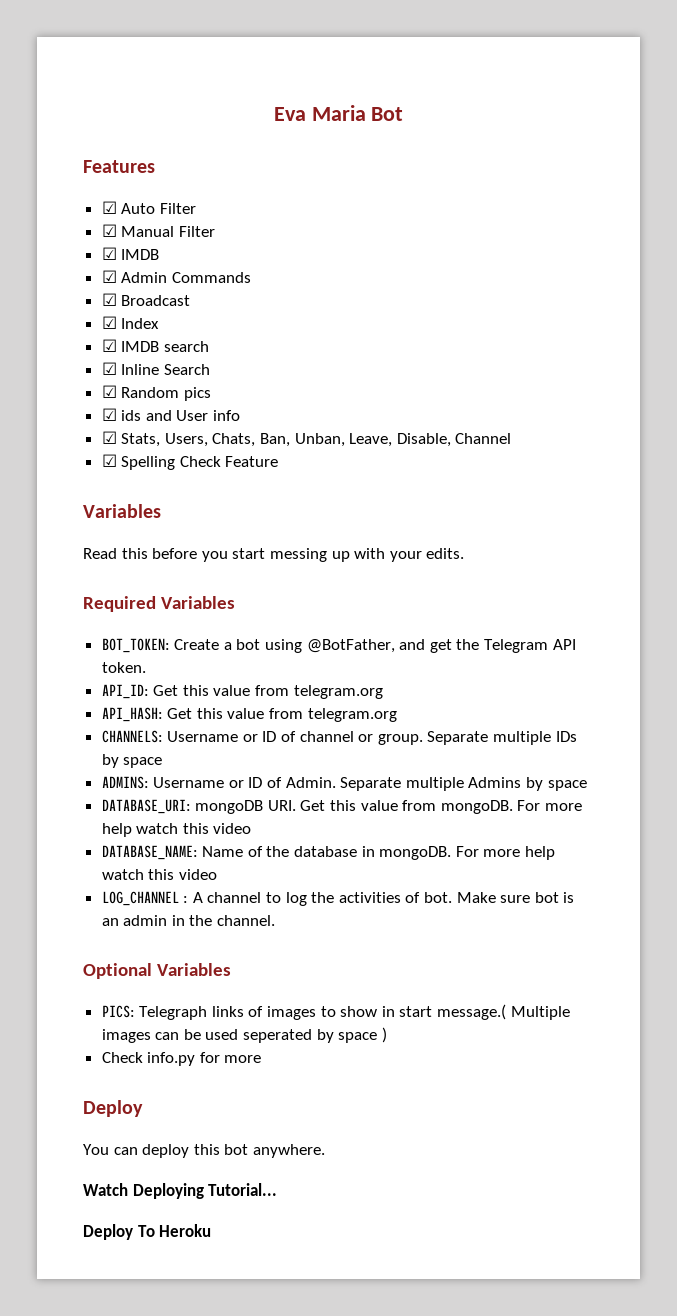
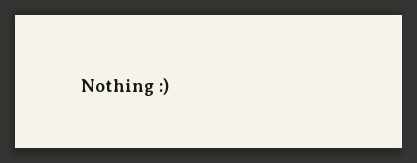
[273,105,404,121] [83,160,155,173] [101,201,196,214] [101,224,215,237] [101,247,160,260] [101,270,251,283] [101,293,191,306] [101,316,160,329] [101,339,209,352] [101,362,210,375] [101,385,211,401] [101,408,241,421] [101,431,512,447] [101,454,279,470] [83,504,161,518] [83,548,465,562] [83,596,235,612] [101,638,576,653] [101,662,146,673] [101,684,383,699] [101,707,397,722] [101,730,577,745] [101,754,163,768] [101,776,587,791] [101,799,583,814] [101,823,252,837] [101,845,556,860] [101,869,217,880] [101,891,575,906] [101,915,276,926] [83,963,231,979] [101,1004,570,1020] [101,1027,387,1043] [101,1052,262,1066] [83,1100,143,1117] [83,1144,325,1158] [83,1183,278,1199] [83,1224,212,1240] Eva Maria Bot // Features // ☑ Auto Filter // ☑ Manual Filter // ☑ IMDB // ☑ Admin Commands // ☑ Broadcast // ☑ Index // ☑ IMDB search // ☑ Inline Search // ☑ Random pics // ☑ ids and User info // ☑ Stats, Users, Chats, Ban, Unban, Leave, Disable, Channel // ☑ Spelling Check Feature // Variables // Read this before you start messing up with your edits. // Required Variables // BOT_TOKEN: Create a bot using @BotFather, and get the Telegram API token. // API_ID: Get this value from telegram.org // API_HASH: Get this value from telegram.org // CHANNELS: Username or ID of channel or group. Separate multiple IDs by space // ADMINS: Username or ID of Admin. Separate multiple Admins by space // DATABASE_URI: mongoDB URI. Get this value from mongoDB. For more help watch this video // DATABASE_NAME: Name of the database in mongoDB. For more help watch this video // LOG_CHANNEL : A channel to log the activities of bot. Make sure bot is an admin in the channel. // Optional Variables // PICS: Telegraph links of images to show in start message.( Multiple images can be used seperated by space ) // Check info.py for more // Deploy // You can deploy this bot anywhere. // Watch Deploying Tutorial... // Deploy To Heroku -> [81,78,169,96] Nothing :)

